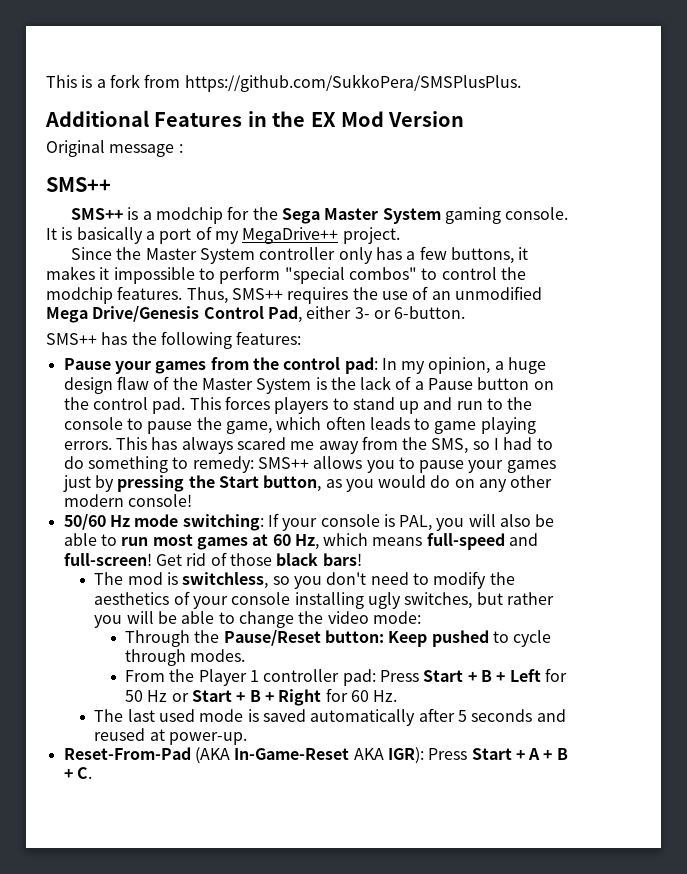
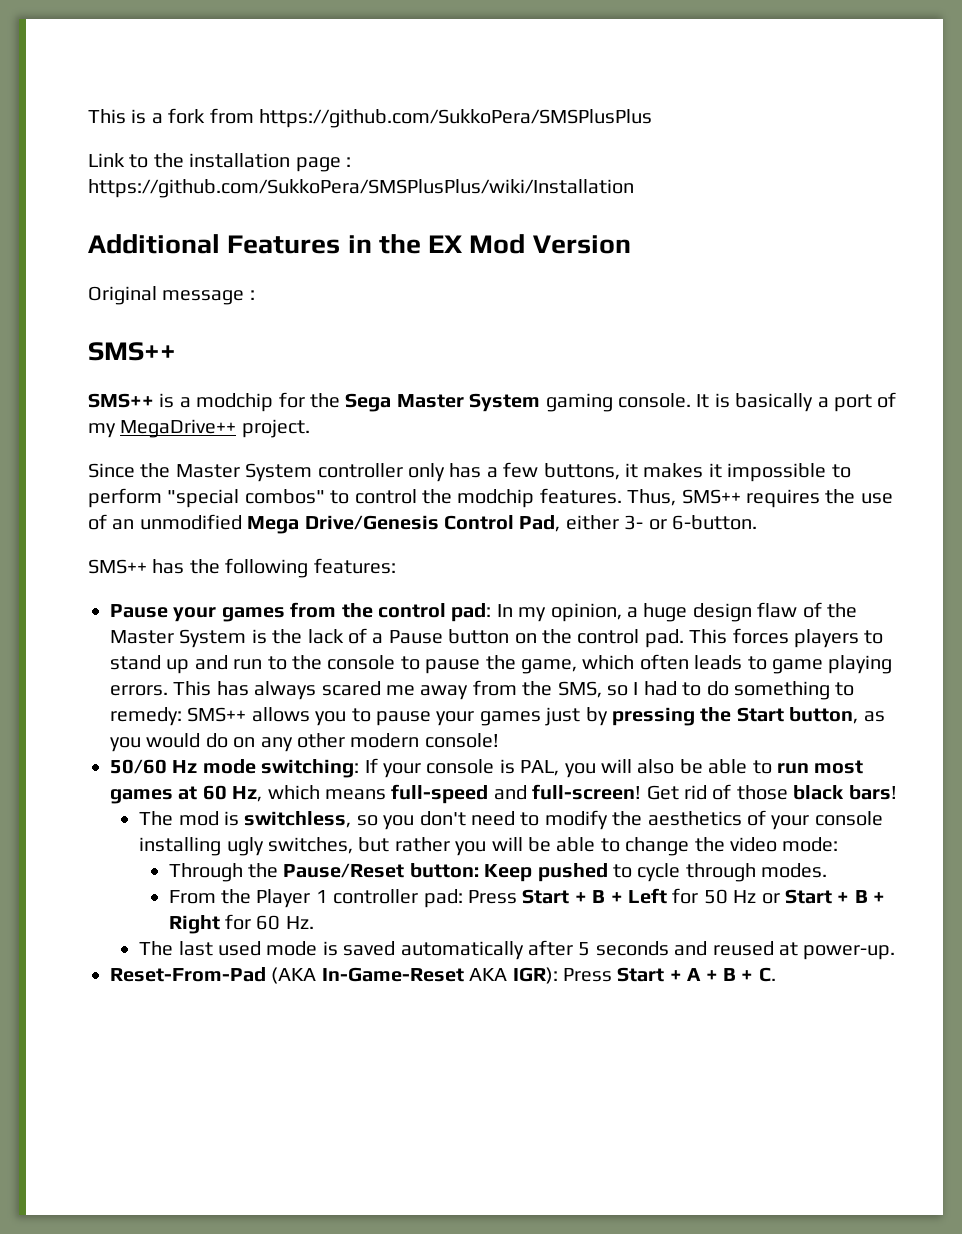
[184,74,521,92] https://github.com/SukkoPera/SMSPlusPlus. -> [259,109,652,128] [88,153,351,172] [88,179,634,198] https://github.com/SukkoPera/SMSPlusPlus // Link to the installation page : https://github.com/SukkoPera/SMSPlusPlus/wiki/Installation

